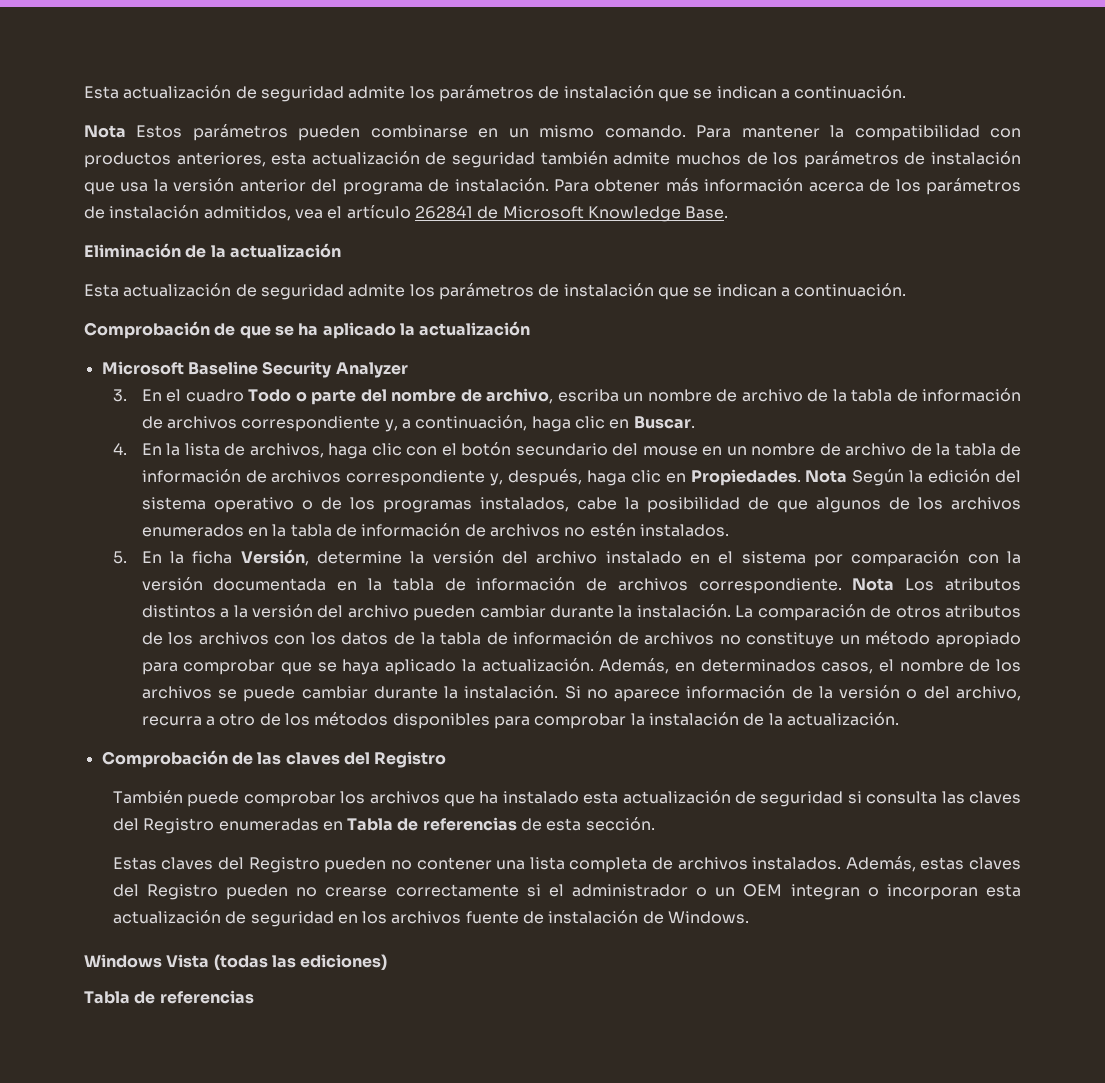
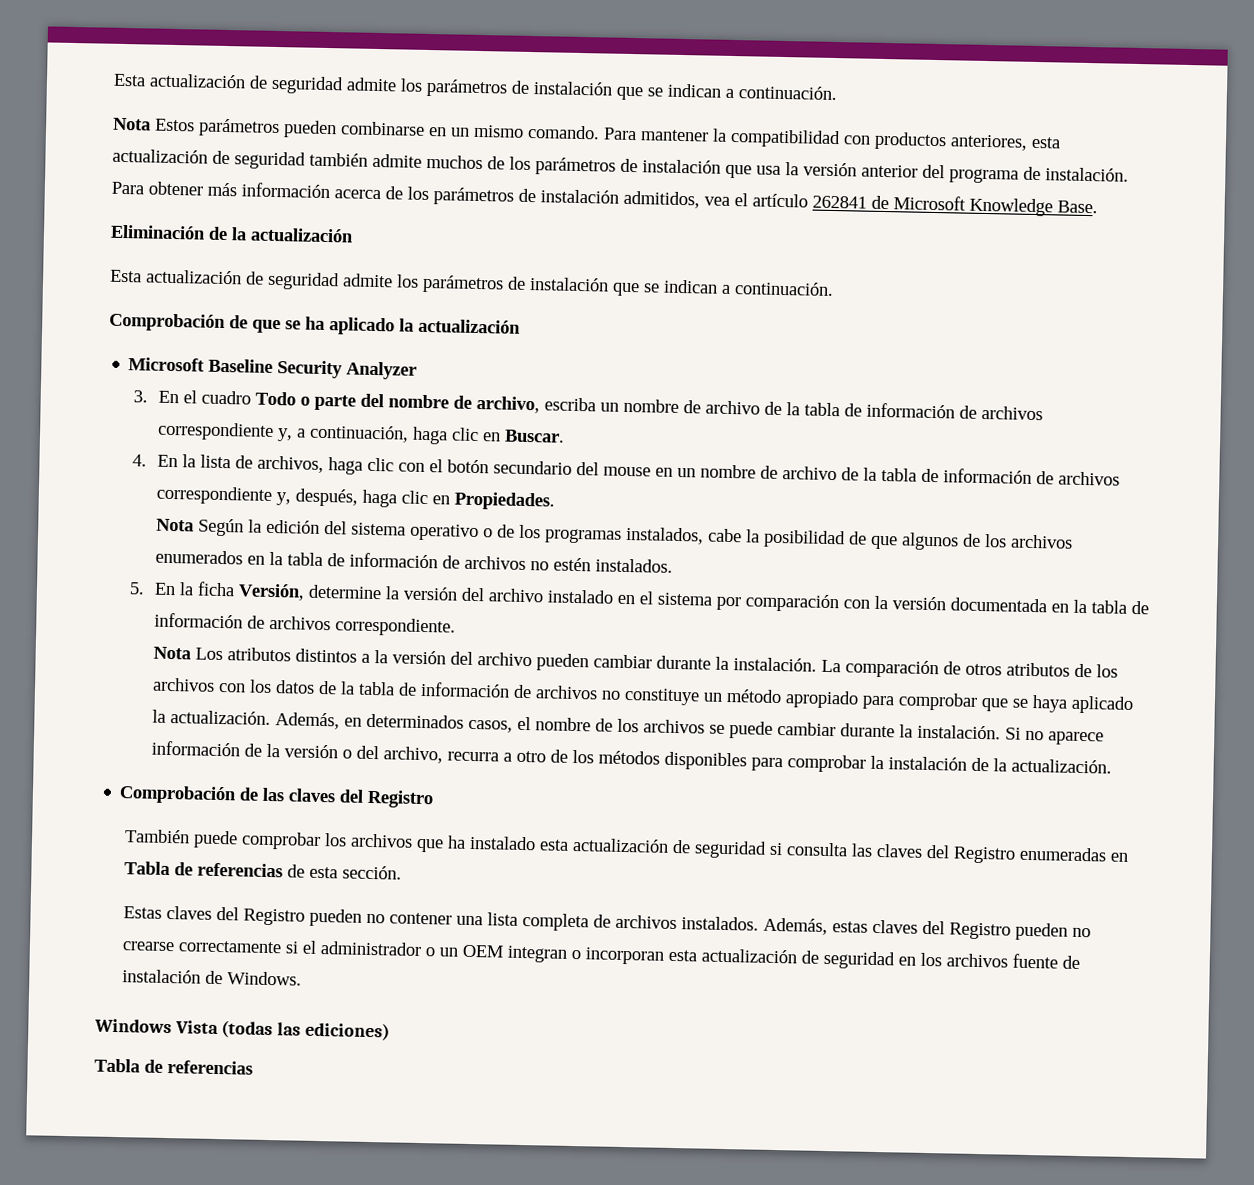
(801, 477) none -> (556, 501) //
(842, 586) none -> (457, 627) //

